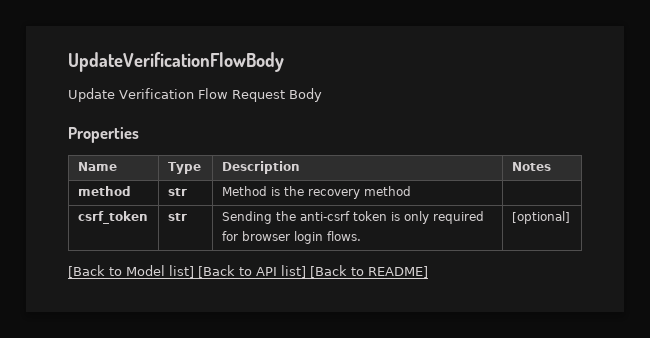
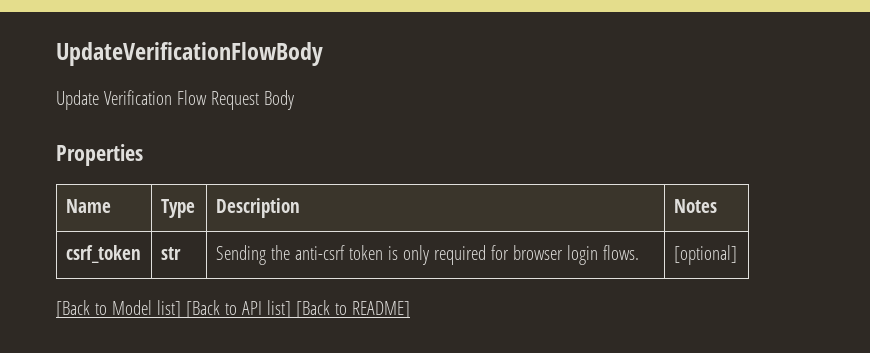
[77,186,131,196] [167,188,187,196] [221,186,411,199] // method | str | Method is the recovery method | -> (717, 206) none

